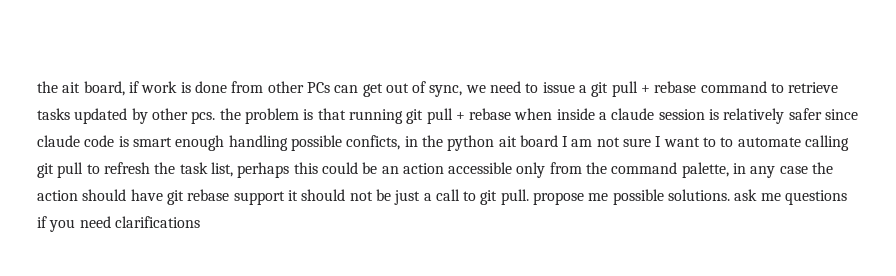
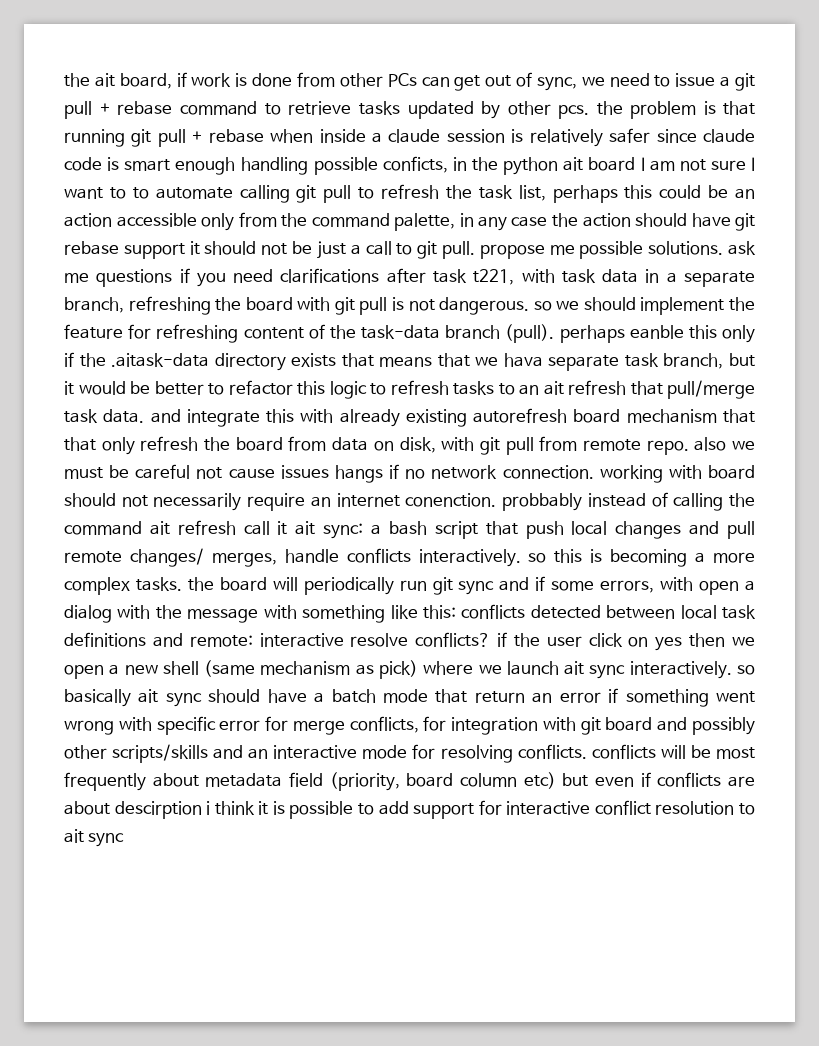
(200, 222) none -> [386,268,756,287] [64,296,755,315] [64,324,756,343] [64,352,756,371] [64,380,755,399] [64,408,755,427] [64,436,755,455] [64,464,756,483] [64,492,755,511] [64,520,756,539] [64,548,756,567] [64,576,756,595] [64,604,756,623] [64,632,755,651] [64,660,755,679] [64,688,755,707] [64,716,756,735] [64,744,755,763] [64,772,755,791] [64,800,755,819] [64,829,125,847] after task t221, with task data in a separate branch, refreshing the board with git pull is not dangerous. so we should implement the feature for refreshing content of the task-data branch (pull). perhaps eanble this only if the .aitask-data directory exists that means that we hava separate task branch, but it would be better to refactor this logic to refresh tasks to an ait refresh that pull/merge task data. and integrate this with already existing autorefresh board mechanism that that only refresh the board from data on disk, with git pull from remote repo. also we must be careful not cause issues hangs if no network connection. working with board should not necessarily require an internet conenction. probbably instead of calling the command ait refresh call it ait sync: a bash script that push local changes and pull remote changes/ merges, handle conflicts interactively. so this is becoming a more complex tasks. the board will periodically run git sync and if some errors, with open a dialog with the message with something like this: conflicts detected between local task definitions and remote: interactive resolve conflicts? if the user click on yes then we open a new shell (same mechanism as pick) where we launch ait sync interactively. so basically ait sync should have a batch mode that return an error if something went wrong with specific error for merge conflicts, for integration with git board and possibly other scripts/skills and an interactive mode for resolving conflicts. conflicts will be most frequently about metadata field (priority, board column etc) but even if conflicts are about descirption i think it is possible to add support for interactive conflict resolution to ait sync

